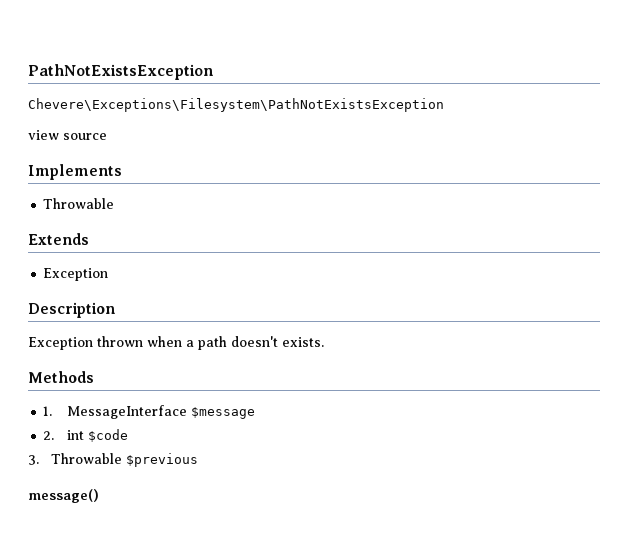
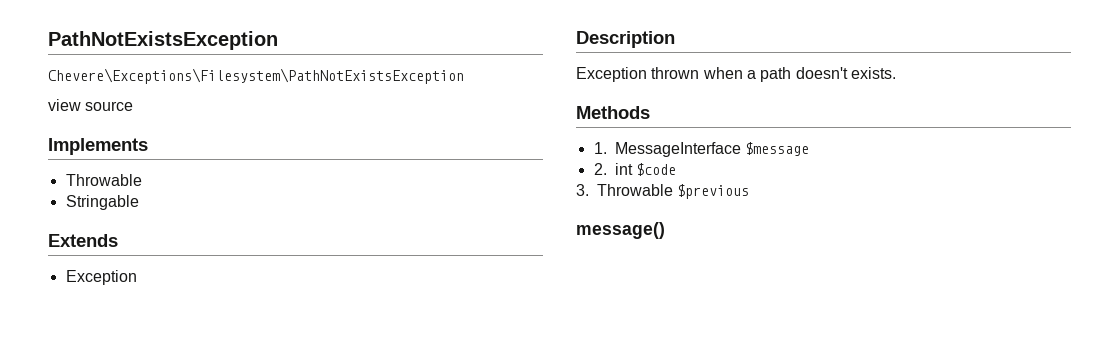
(115, 203) none -> [65,195,139,210] // Stringable

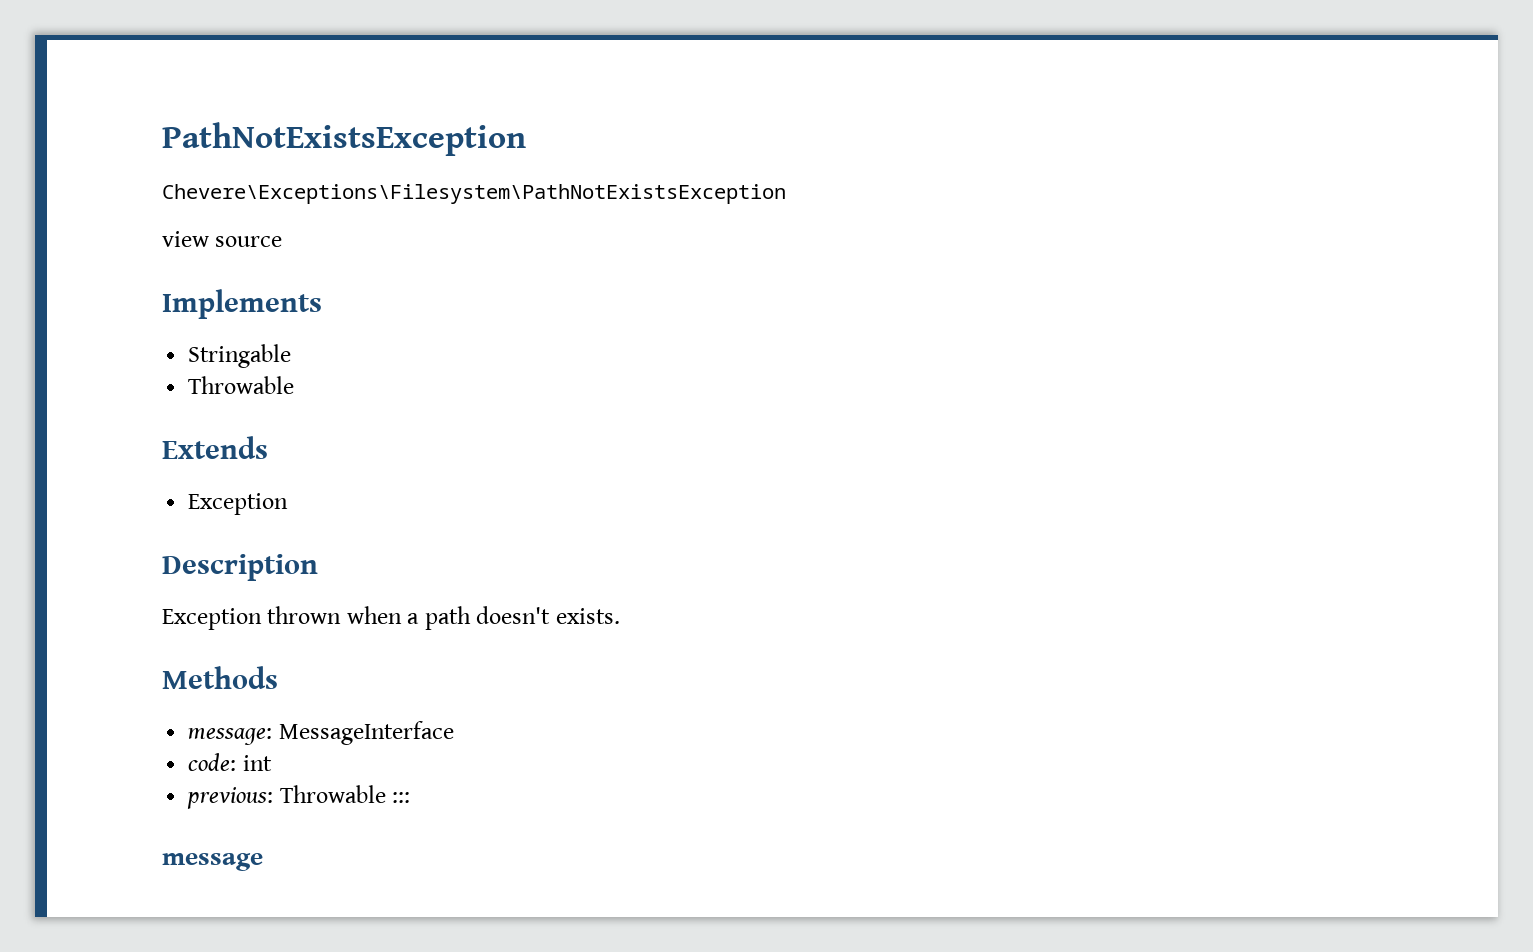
[65,174,142,186] [65,195,139,210] // Throwable // Stringable -> [188,344,292,368] [188,376,295,394] // Stringable // Throwable
[593,142,607,154] 1. -> [188,728,273,745] message:
[744,142,809,156] [593,163,607,175] $message // 2. -> [188,753,237,771] // code:
[635,163,676,176] [576,184,750,199] [576,222,665,239] $code // 3. Throwable $previous // message() -> [187,785,411,809] [162,853,263,871] // previous: Throwable ::: // message

